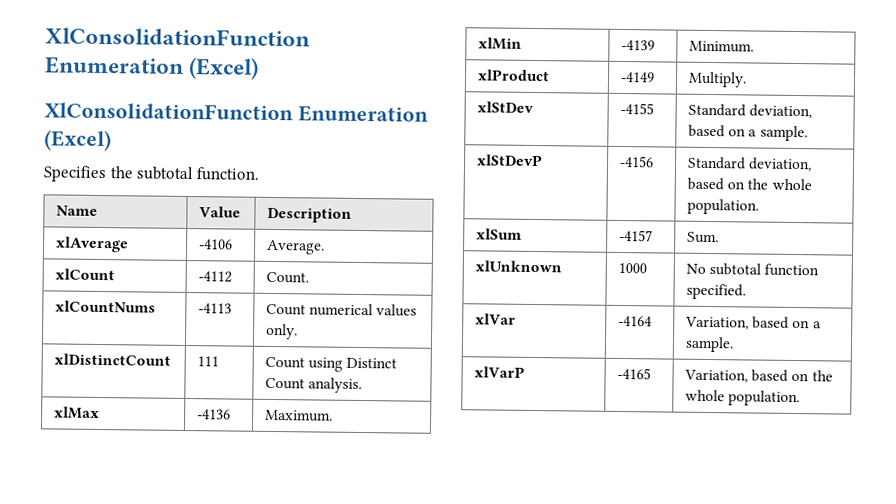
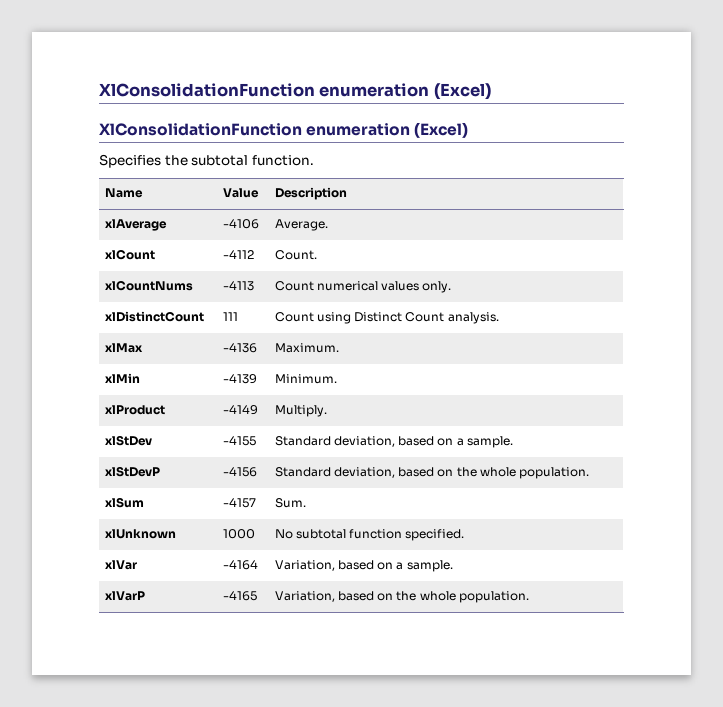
[45,27,310,47] [45,56,184,75] XlConsolidationFunction Enumeration -> [99,83,430,97] XlConsolidationFunction enumeration
[297,105,429,123] Enumeration -> [306,123,411,136] enumeration

